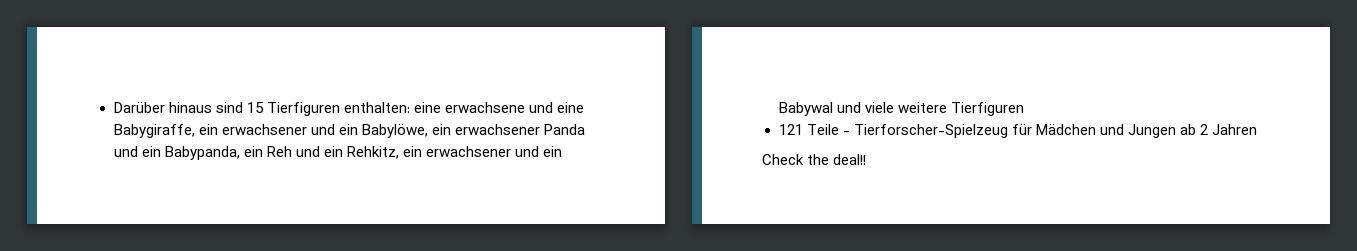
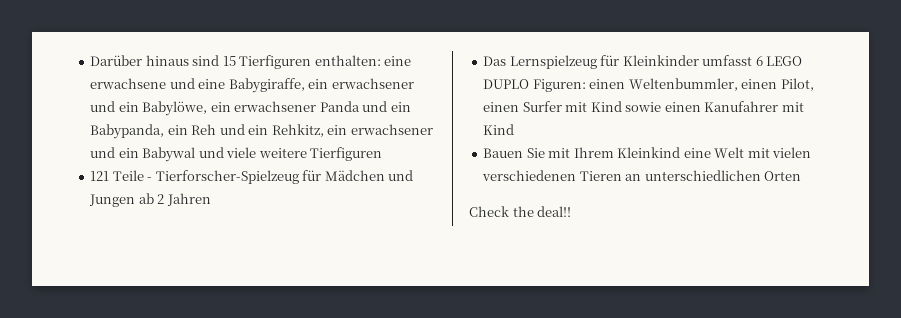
(1257, 129) none -> [483,55,803,69] [483,78,814,92] [483,101,804,112] [483,124,515,135] [483,147,812,158] [482,170,802,181] // Das Lernspielzeug für Kleinkinder umfasst 6 LEGO DUPLO Figuren: einen Weltenbummler, einen Pilot, einen Surfer mit Kind sowie einen Kanufahrer mit Kind // Bauen Sie mit Ihrem Kleinkind eine Welt mit vielen verschiedenen Tieren an unterschiedlichen Orten

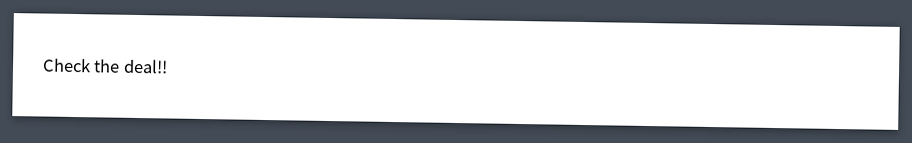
[90,55,412,69] [90,78,414,93] [90,101,411,116] [90,124,433,139] [90,147,383,162] [90,170,414,184] [89,193,211,207] [483,55,803,69] [483,78,814,92] [483,101,804,112] [483,124,515,135] [483,147,812,158] [482,170,802,181] Darüber hinaus sind 15 Tierfiguren enthalten: eine erwachsene und eine Babygiraffe, ein erwachsener und ein Babylöwe, ein erwachsener Panda und ein Babypanda, ein Reh und ein Rehkitz, ein erwachsener und ein Babywal und viele weitere Tierfiguren // 121 Teile - Tierforscher-Spielzeug für Mädchen und Jungen ab 2 Jahren // Das Lernspielzeug für Kleinkinder umfasst 6 LEGO DUPLO Figuren: einen Weltenbummler, einen Pilot, einen Surfer mit Kind sowie einen Kanufahrer mit Kind // Bauen Sie mit Ihrem Kleinkind eine Welt mit vielen verschiedenen Tieren an unterschiedlichen Orten // -> (42, 65) none

